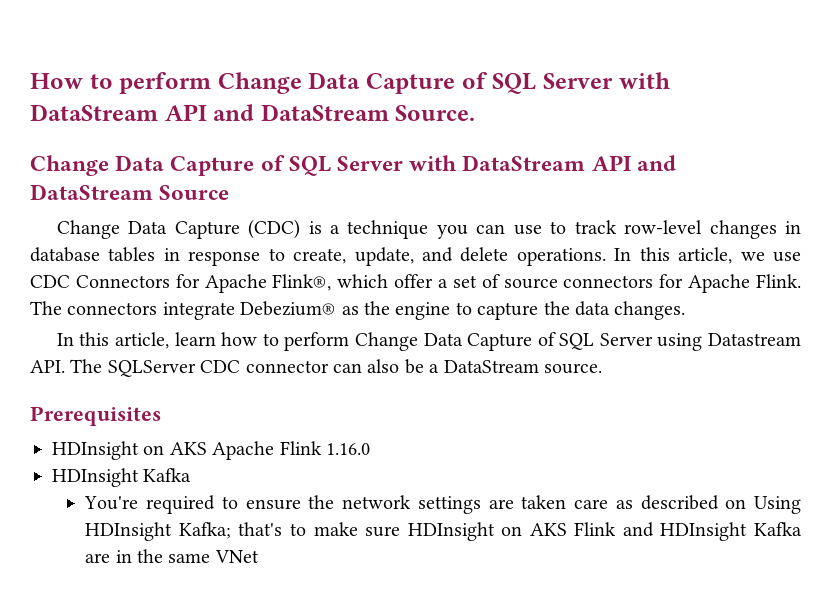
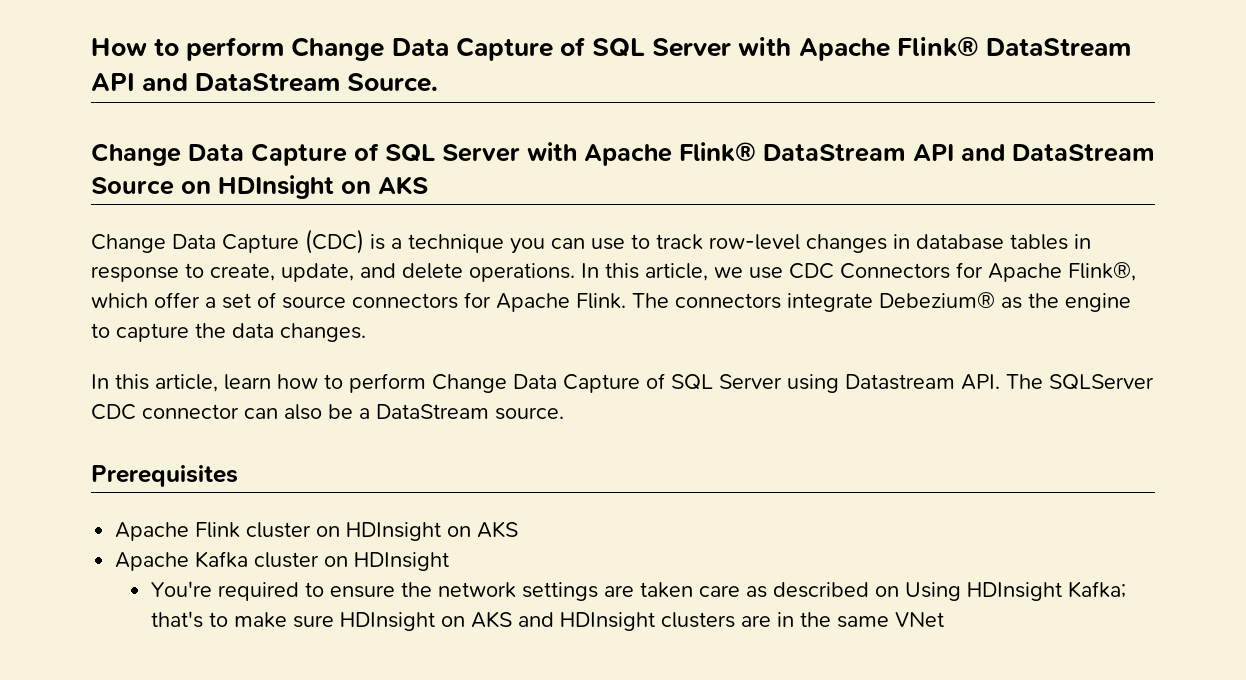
(670, 80) none -> [798,37,979,61] Apache Flink®
(458, 163) none -> [584,142,756,166] Apache Flink®
(230, 192) none -> [181,175,428,199] on HDInsight on AKS
[52,441,370,460] [52,468,192,487] HDInsight on AKS Apache Flink 1.16.0 // HDInsight Kafka -> [115,521,519,541] [115,551,450,571] Apache Flink cluster on HDInsight on AKS // Apache Kafka cluster on HDInsight
[574,522,617,536] Flink -> (513, 619) none
[754,522,802,536] Kafka -> [661,612,736,628] clusters

